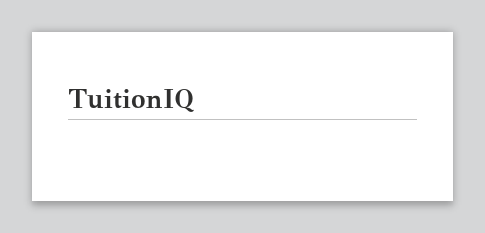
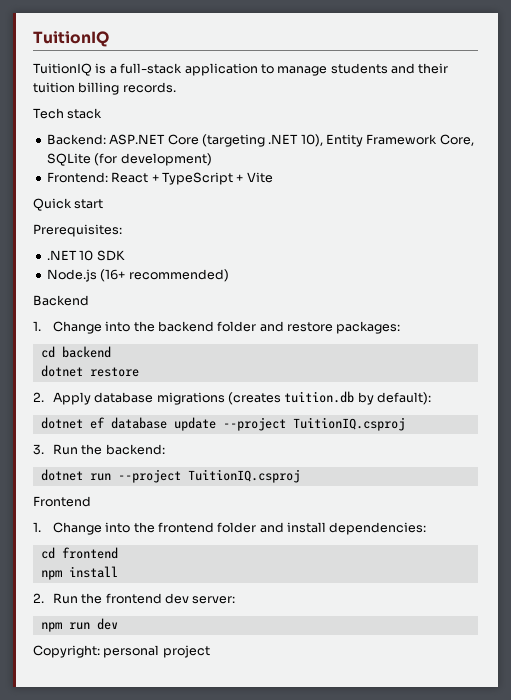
[68,89,194,113] TuitionIQ -> [33,31,109,47] [33,63,449,76] [33,82,176,95] [33,108,103,119] [46,134,474,147] [46,153,212,166] [46,172,273,185] [33,198,104,211] [33,224,122,237] [46,250,125,261] [46,269,229,282] [33,295,89,306] [33,321,401,334] [40,346,111,358] [40,365,139,377] [33,391,432,405] [40,417,405,431] [33,444,165,455] [40,469,300,483] [33,496,91,507] [33,522,427,535] [40,547,118,559] [40,566,118,580] [33,593,236,604] [40,618,118,632] [33,645,210,658] TuitionIQ // TuitionIQ is a full-stack application to manage students and their tuition billing records. // Tech stack // Backend: ASP.NET Core (targeting .NET 10), Entity Framework Core, SQLite (for development) // Frontend: React + TypeScript + Vite // Quick start // Prerequisites: // .NET 10 SDK // Node.js (16+ recommended) // Backend // 1. Change into the backend folder and restore packages: // cd backend // dotnet restore // 2. Apply database migrations (creates tuition.db by default): // dotnet ef database update --project TuitionIQ.csproj // 3. Run the backend: // dotnet run --project TuitionIQ.csproj // Frontend // 1. Change into the frontend folder and install dependencies: // cd frontend // npm install // 2. Run the frontend dev server: // npm run dev // Copyright: personal project

